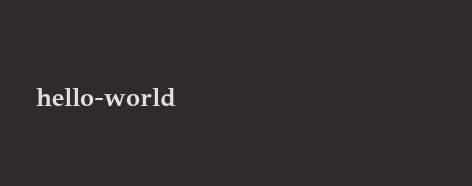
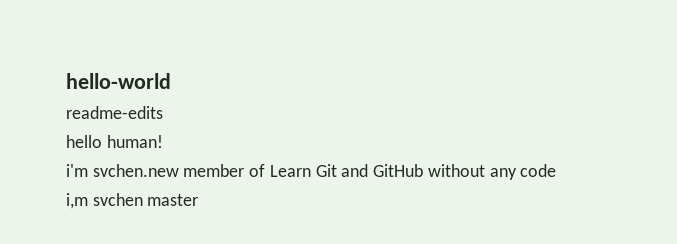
(176, 97) none -> [66,106,163,119] [66,135,163,148] [66,164,557,180] [66,193,199,209] // readme-edits // hello human! // i'm svchen.new member of Learn Git and GitHub without any code // i,m svchen master

